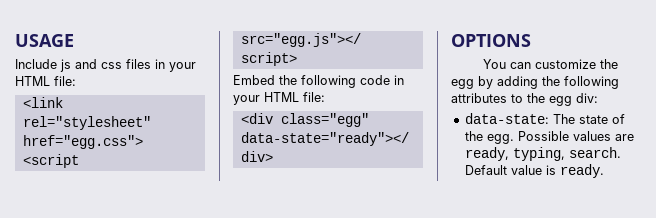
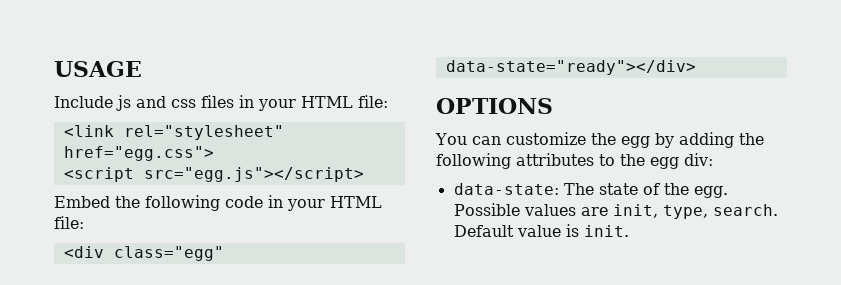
[464,147,565,161] ready, typing, -> [612,204,708,219] init, type,
[559,164,604,178] ready. -> [583,225,629,237] init.

